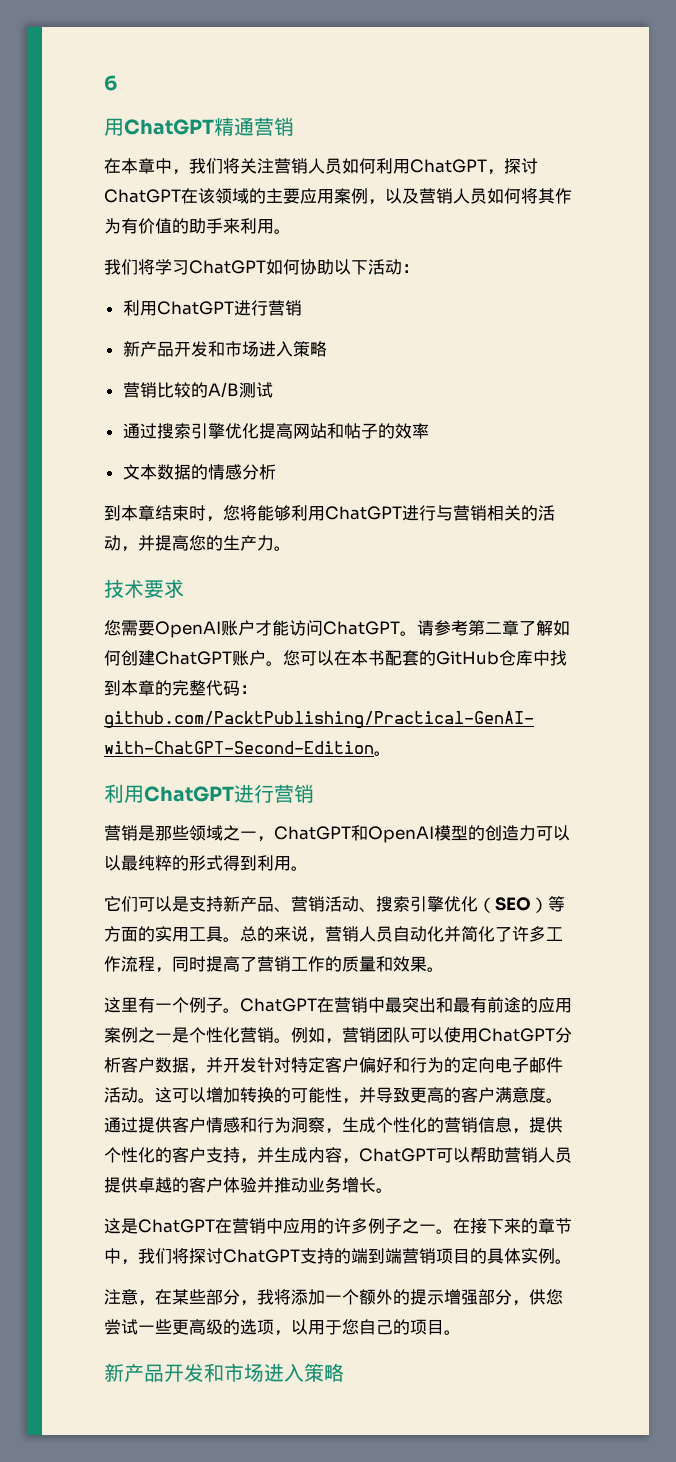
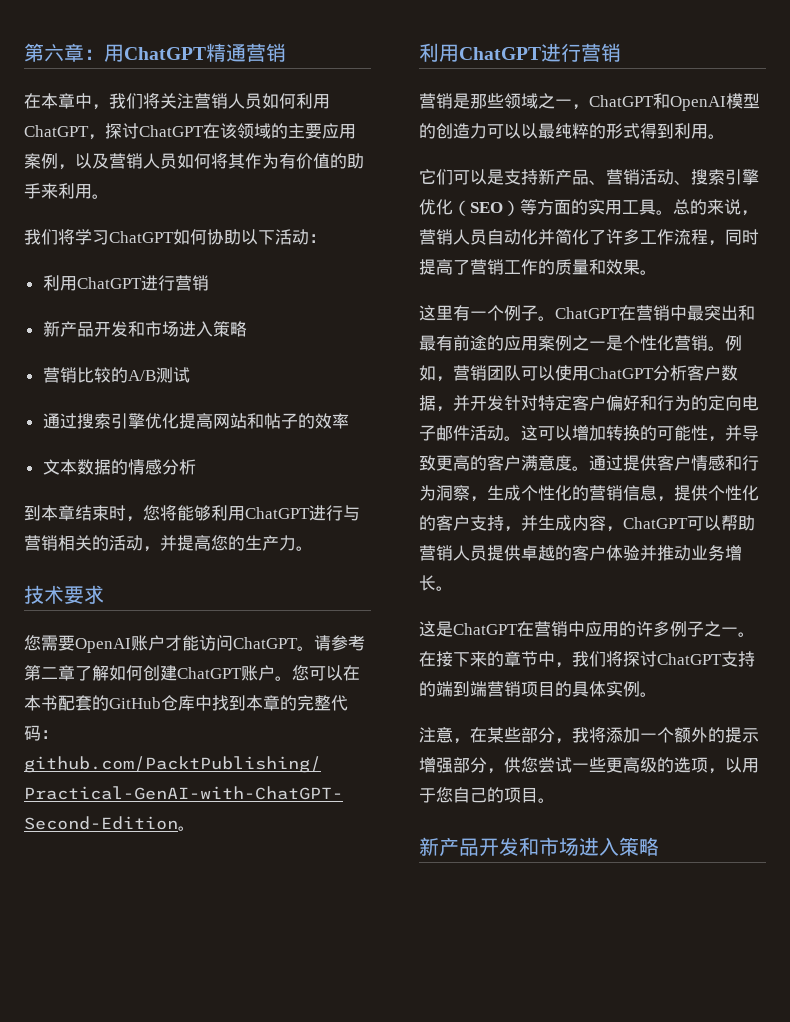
[104,75,117,91] 6 // -> [24,43,104,62] 第六章：

